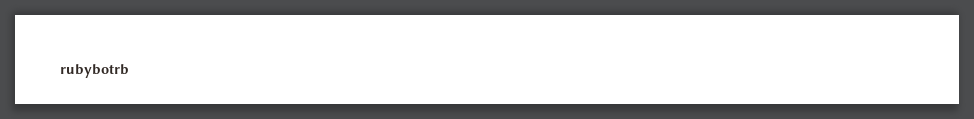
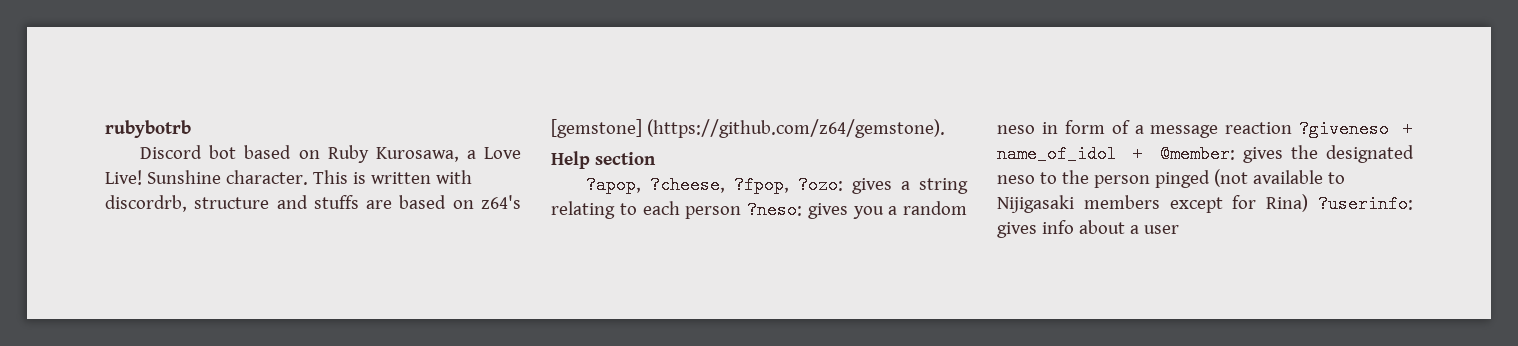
(129, 71) none -> [140,145,521,163] [105,170,472,185] [105,195,521,212] [551,119,945,138] [551,151,656,169] [586,176,968,194] [551,201,967,219] [997,120,1413,138] [997,145,1414,163] [997,169,1345,188] [997,194,1413,213] [997,220,1179,238] // Discord bot based on Ruby Kurosawa, a Love Live! Sunshine character. This is written with discordrb, structure and stuffs are based on z64's [gemstone] (https://github.com/z64/gemstone). // Help section // ?apop, ?cheese, ?fpop, ?ozo: gives a string relating to each person ?neso: gives you a random neso in form of a message reaction ?giveneso + name_of_idol + @member: gives the designated neso to the person pinged (not available to Nijigasaki members except for Rina) ?userinfo: gives info about a user

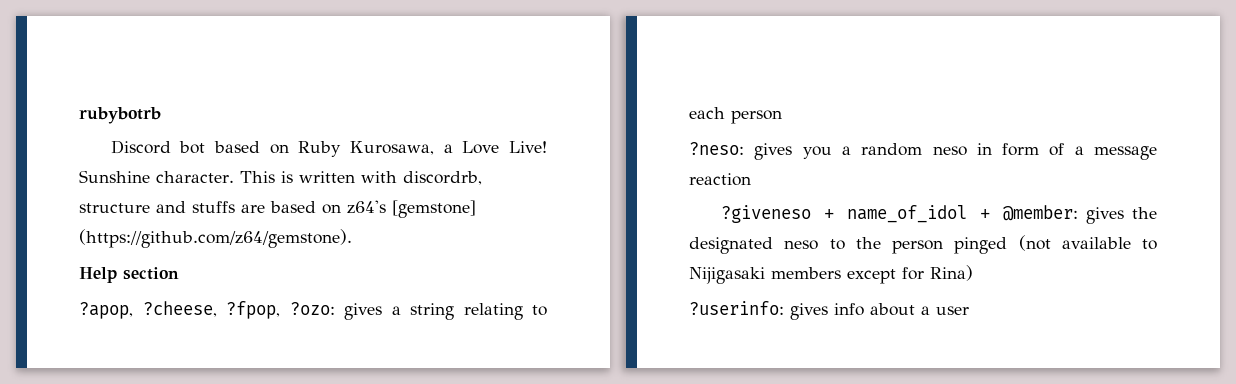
(742, 212) none -> (782, 117) //
(1293, 128) none -> (751, 179) //
(1309, 203) none -> (973, 273) //

